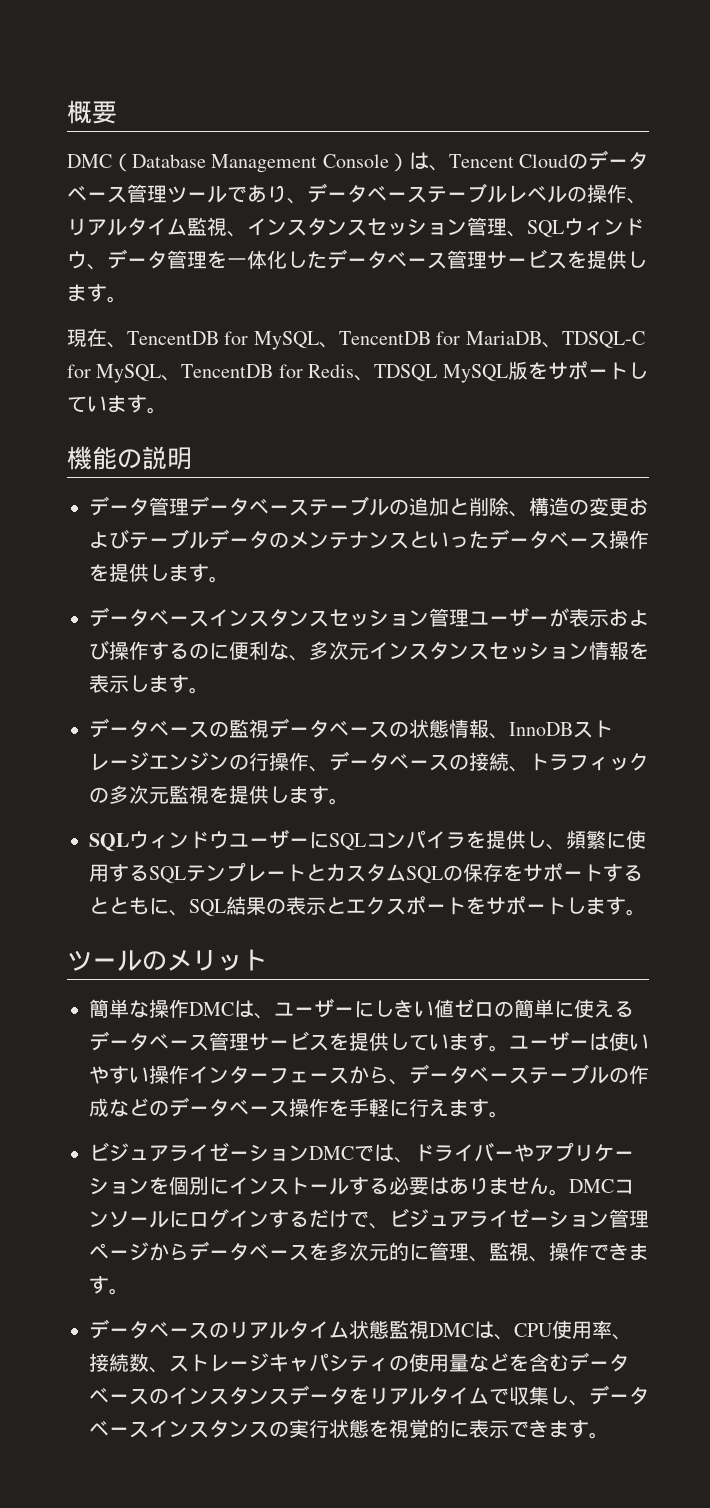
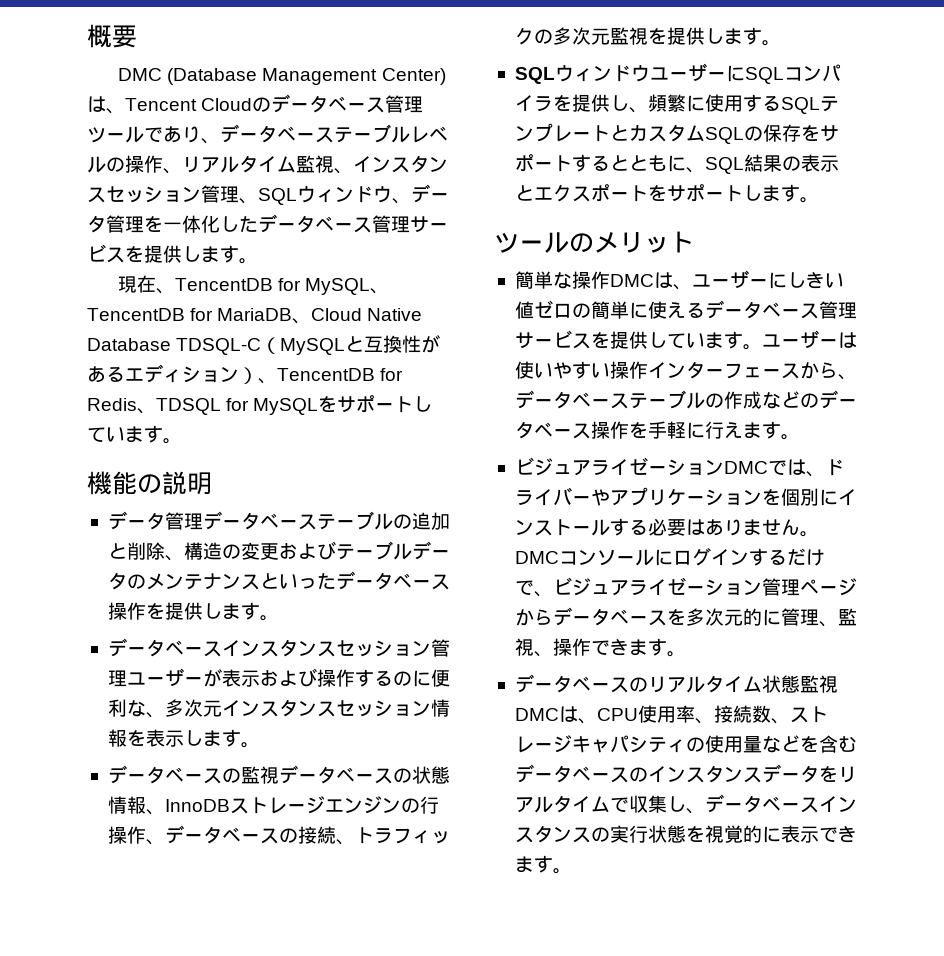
[112,153,409,173] （Database Management Console） -> [167,68,446,85] (Database Management Center)
[561,331,645,349] [67,364,162,383] TDSQL-C for MySQL -> [311,308,423,321] [87,335,441,355] [87,364,258,384] Cloud Native Database TDSQL-C（MySQLと互換性があるエディション）
[442,361,528,383] MySQL版 -> [226,398,319,415] for MySQL

